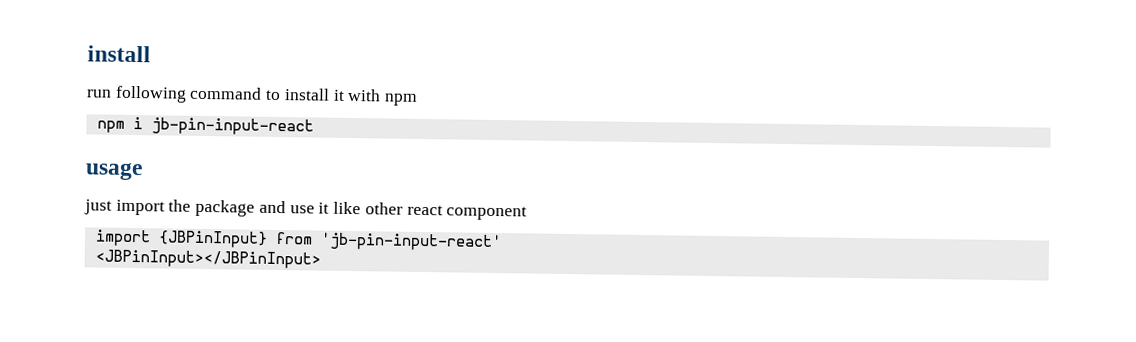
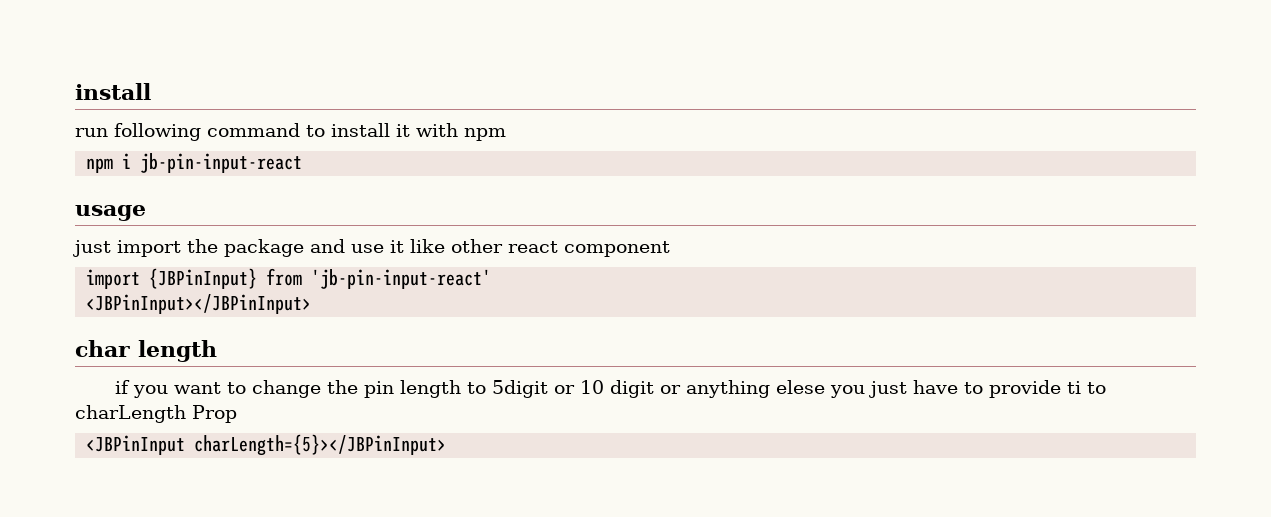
(321, 259) none -> [75,340,217,362] [115,380,1107,398] [75,405,237,423] [86,434,447,456] // char length // if you want to change the pin length to 5digit or 10 digit or anything elese you just have to provide ti to charLength Prop // <JBPinInput charLength={5}></JBPinInput>

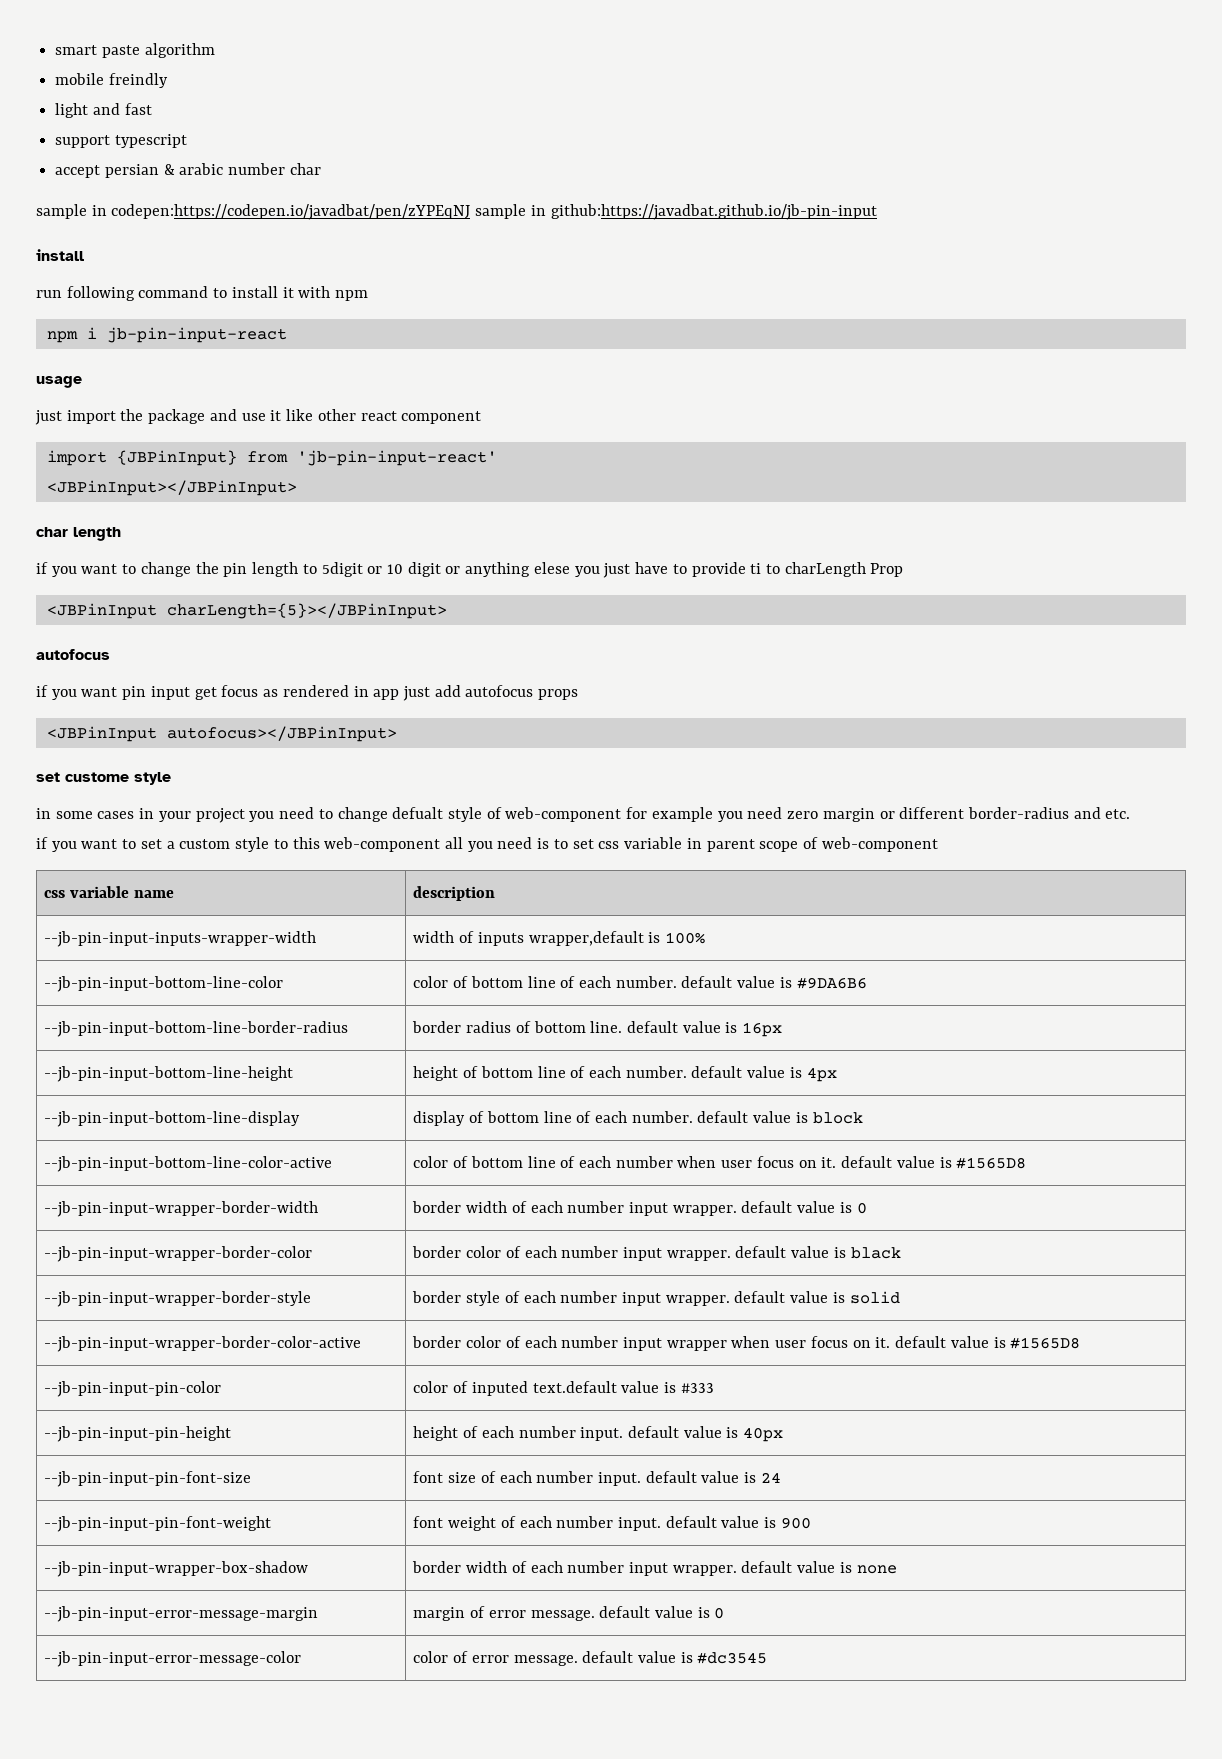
(75, 91) none -> [55,43,215,58] [55,73,168,88] [55,103,152,118] [55,134,187,148] [55,163,321,178] [36,204,877,220] smart paste algorithm // mobile freindly // light and fast // support typescript // accept persian & arabic number char // sample in codepen:https://codepen.io/javadbat/pen/zYPEqNJ sample in github:https://javadbat.github.io/jb-pin-input //
(447, 445) none -> [36,649,110,660] [36,685,579,701] [46,726,397,742] [36,772,171,785] [36,807,1131,823] [36,837,938,852] [44,886,174,898] [413,886,496,901] [44,931,317,947] [413,931,706,946] [44,976,284,992] [413,976,867,989] [44,1021,349,1037] [412,1021,783,1037] [44,1066,294,1082] [413,1066,837,1082] [44,1111,301,1127] [413,1111,863,1126] [44,1156,333,1172] [413,1156,1027,1169] [44,1201,319,1217] [412,1201,867,1216] [44,1246,313,1262] [412,1246,901,1261] [44,1291,312,1307] [412,1291,900,1306] [44,1336,362,1352] [412,1336,1081,1351] [44,1381,222,1397] [413,1381,714,1396] [44,1426,232,1442] [413,1426,784,1442] [44,1471,252,1487] [413,1471,781,1486] [44,1516,272,1532] [413,1516,811,1531] [44,1561,309,1577] [412,1561,897,1576] [44,1606,319,1622] [413,1606,725,1621] [44,1651,302,1667] [413,1651,768,1666] // autofocus // if you want pin input get focus as rendered in app just add autofocus props // <JBPinInput autofocus></JBPinInput> // set custome style // in some cases in your project you need to change defualt style of web-component for example you need zero margin or different border-radius and etc. // if you want to set a custom style to this web-component all you need is to set css variable in parent scope of web-component // css variable name | description // --jb-pin-input-inputs-wrapper-width | width of inputs wrapper,default is 100% // --jb-pin-input-bottom-line-color | color of bottom line of each number. default value is #9DA6B6 // --jb-pin-input-bottom-line-border-radius | border radius of bottom line. default value is 16px // --jb-pin-input-bottom-line-height | height of bottom line of each number. default value is 4px // --jb-pin-input-bottom-line-display | display of bottom line of each number. default value is block // --jb-pin-input-bottom-line-color-active | color of bottom line of each number when user focus on it. default value is #1565D8 // --jb-pin-input-wrapper-border-width | border width of each number input wrapper. default value is 0 // --jb-pin-input-wrapper-border-color | border color of each number input wrapper. default value is black // --jb-pin-input-wrapper-border-style | border style of each number input wrapper. default value is solid // --jb-pin-input-wrapper-border-color-active | border color of each number input wrapper when user focus on it. default value is #1565D8 // --jb-pin-input-pin-color | color of inputed text.default value is #333 // --jb-pin-input-pin-height | height of each number input. default value is 40px // --jb-pin-input-pin-font-size | font size of each number input. default value is 24 // --jb-pin-input-pin-font-weight | font weight of each number input. default value is 900 // --jb-pin-input-wrapper-box-shadow | border width of each number input wrapper. default value is none // --jb-pin-input-error-message-margin | margin of error message. default value is 0 // --jb-pin-input-error-message-color | color of error message. default value is #dc3545

